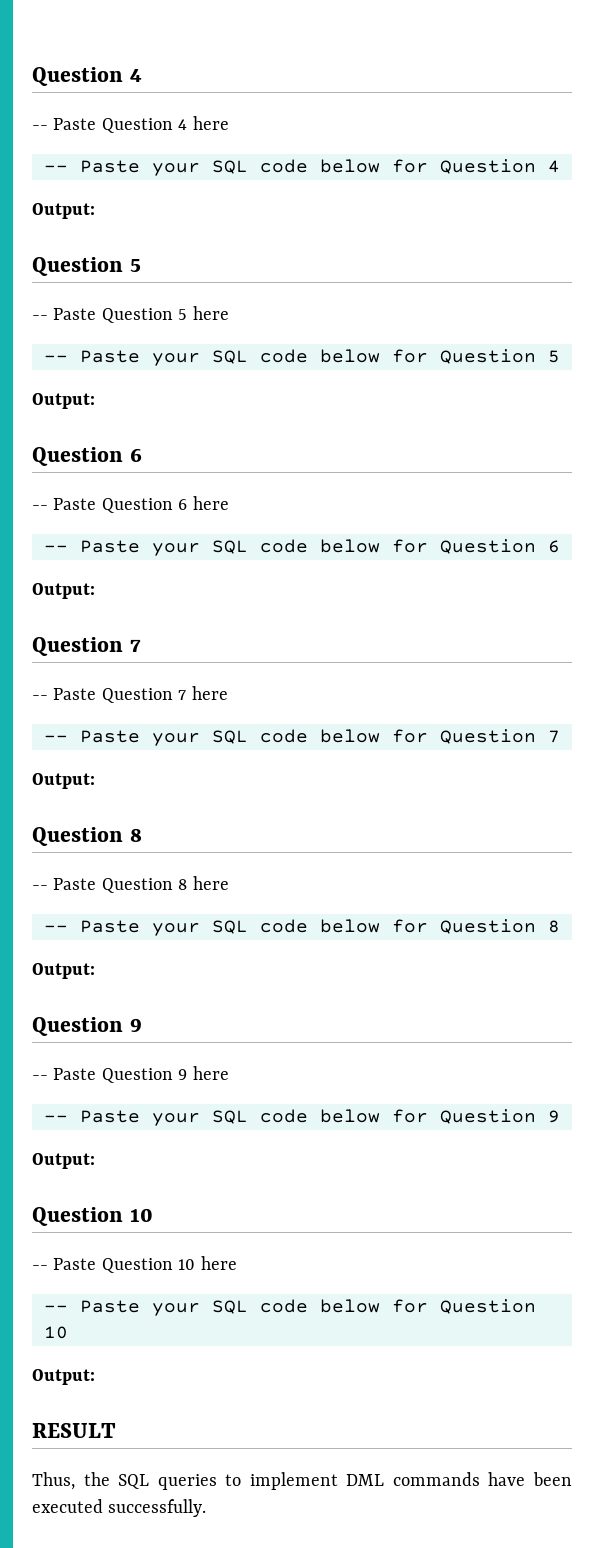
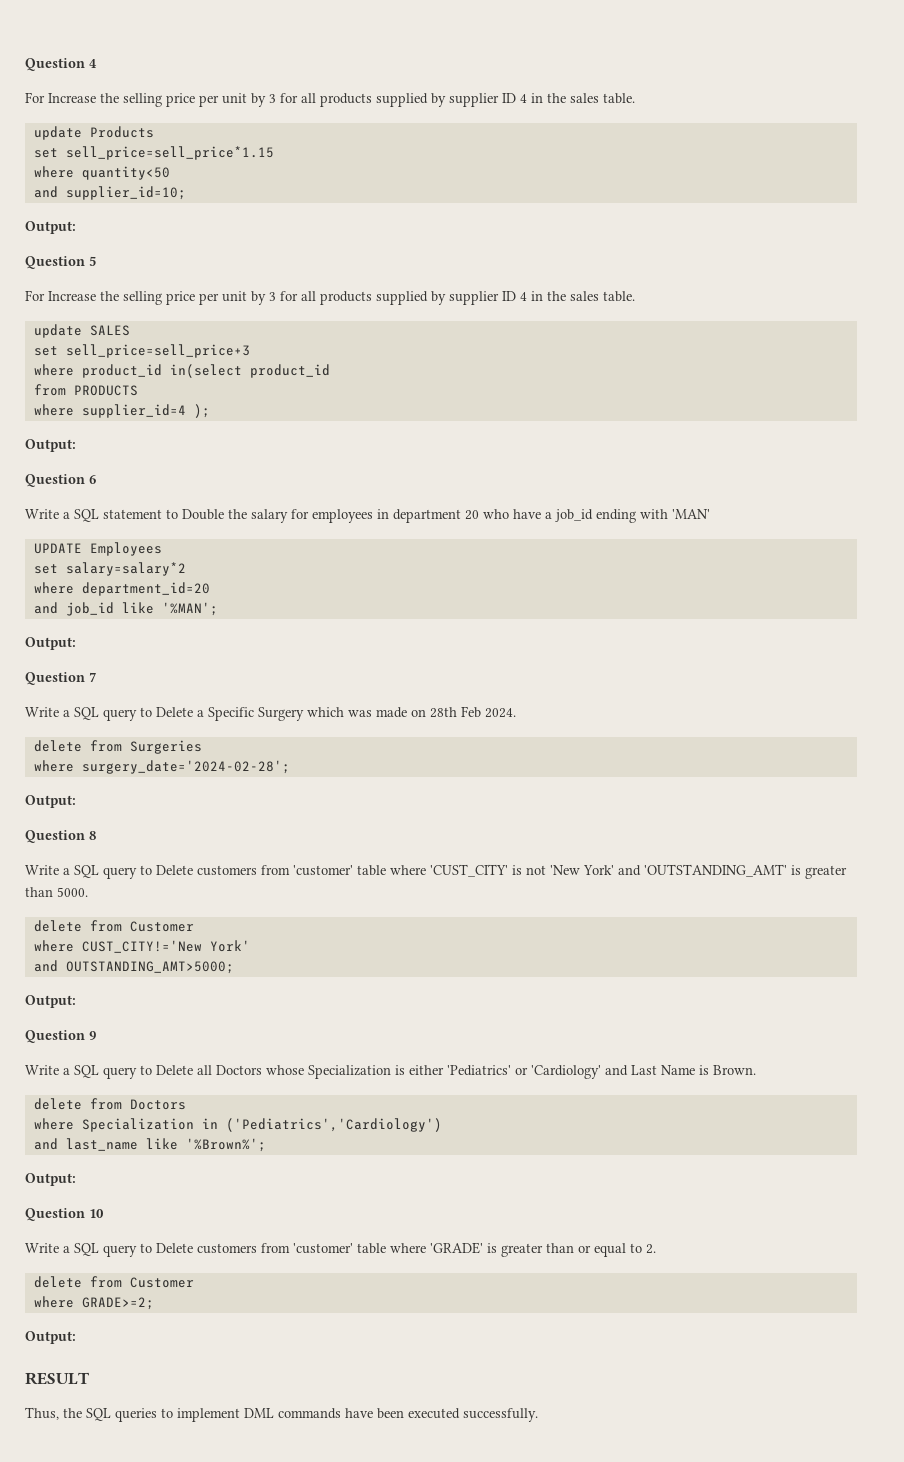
[32,67,142,86] [32,116,229,133] [44,159,560,176] [32,203,95,219] [32,257,141,276] [32,306,229,323] [44,349,560,366] [32,393,95,409] [32,447,142,466] [32,496,229,513] [44,539,560,556] [32,583,95,599] [32,637,141,656] [32,686,228,703] [44,729,560,746] [32,773,95,789] [32,827,142,846] [32,876,229,893] [44,919,560,936] [32,963,95,979] [32,1017,142,1036] [32,1066,229,1083] [44,1109,560,1126] [32,1153,95,1169] [32,1207,153,1226] [32,1256,237,1273] [44,1299,536,1316] [44,1326,68,1339] Question 4 // -- Paste Question 4 here // -- Paste your SQL code below for Question 4 // Output: // Question 5 // -- Paste Question 5 here // -- Paste your SQL code below for Question 5 // Output: // Question 6 // -- Paste Question 6 here // -- Paste your SQL code below for Question 6 // Output: // Question 7 // -- Paste Question 7 here // -- Paste your SQL code below for Question 7 // Output: // Question 8 // -- Paste Question 8 here // -- Paste your SQL code below for Question 8 // Output: // Question 9 // -- Paste Question 9 here // -- Paste your SQL code below for Question 9 // Output: // Question 10 // -- Paste Question 10 here // -- Paste your SQL code below for Question 10 -> [25,58,97,71] [25,92,635,107] [33,126,154,140] [33,146,274,160] [33,166,170,180] [33,186,186,200] [25,221,76,234] [25,256,96,269] [25,290,635,305] [33,324,130,338] [33,344,250,358] [33,364,330,378] [33,384,138,396] [33,404,210,418] [25,439,76,452] [25,474,96,487] [25,509,710,523] [33,542,162,556] [33,562,186,576] [33,582,210,596] [33,602,218,616] [25,637,76,650] [25,672,96,685] [25,706,516,721] [33,740,202,754] [33,760,290,774] [25,795,76,808] [25,830,96,843] [25,864,847,879] [25,887,88,897] [33,920,194,932] [33,940,250,953] [33,960,234,974] [25,995,76,1008] [25,1030,96,1043] [25,1065,756,1079] [33,1098,186,1110] [33,1118,442,1132] [33,1138,266,1152] [25,1173,76,1186] [25,1208,104,1221] [25,1242,656,1257] [33,1276,194,1288] [33,1296,154,1310] Question 4 // For Increase the selling price per unit by 3 for all products supplied by supplier ID 4 in the sales table. // update Products // set sell_price=sell_price*1.15 // where quantity<50 // and supplier_id=10; // Output: // Question 5 // For Increase the selling price per unit by 3 for all products supplied by supplier ID 4 in the sales table. // update SALES // set sell_price=sell_price+3 // where product_id in(select product_id // from PRODUCTS // where supplier_id=4 ); // Output: // Question 6 // Write a SQL statement to Double the salary for employees in department 20 who have a job_id ending with 'MAN' // UPDATE Employees // set salary=salary*2 // where department_id=20 // and job_id like '%MAN'; // Output: // Question 7 // Write a SQL query to Delete a Specific Surgery which was made on 28th Feb 2024. // delete from Surgeries // where surgery_date='2024-02-28'; // Output: // Question 8 // Write a SQL query to Delete customers from 'customer' table where 'CUST_CITY' is not 'New York' and 'OUTSTANDING_AMT' is greater than 5000. // delete from Customer // where CUST_CITY!='New York' // and OUTSTANDING_AMT>5000; // Output: // Question 9 // Write a SQL query to Delete all Doctors whose Specialization is either 'Pediatrics' or 'Cardiology' and Last Name is Brown. // delete from Doctors // where Specialization in ('Pediatrics','Cardiology') // and last_name like '%Brown%'; // Output: // Question 10 // Write a SQL query to Delete customers from 'customer' table where 'GRADE' is greater than or equal to 2. // delete from Customer // where GRADE>=2;

